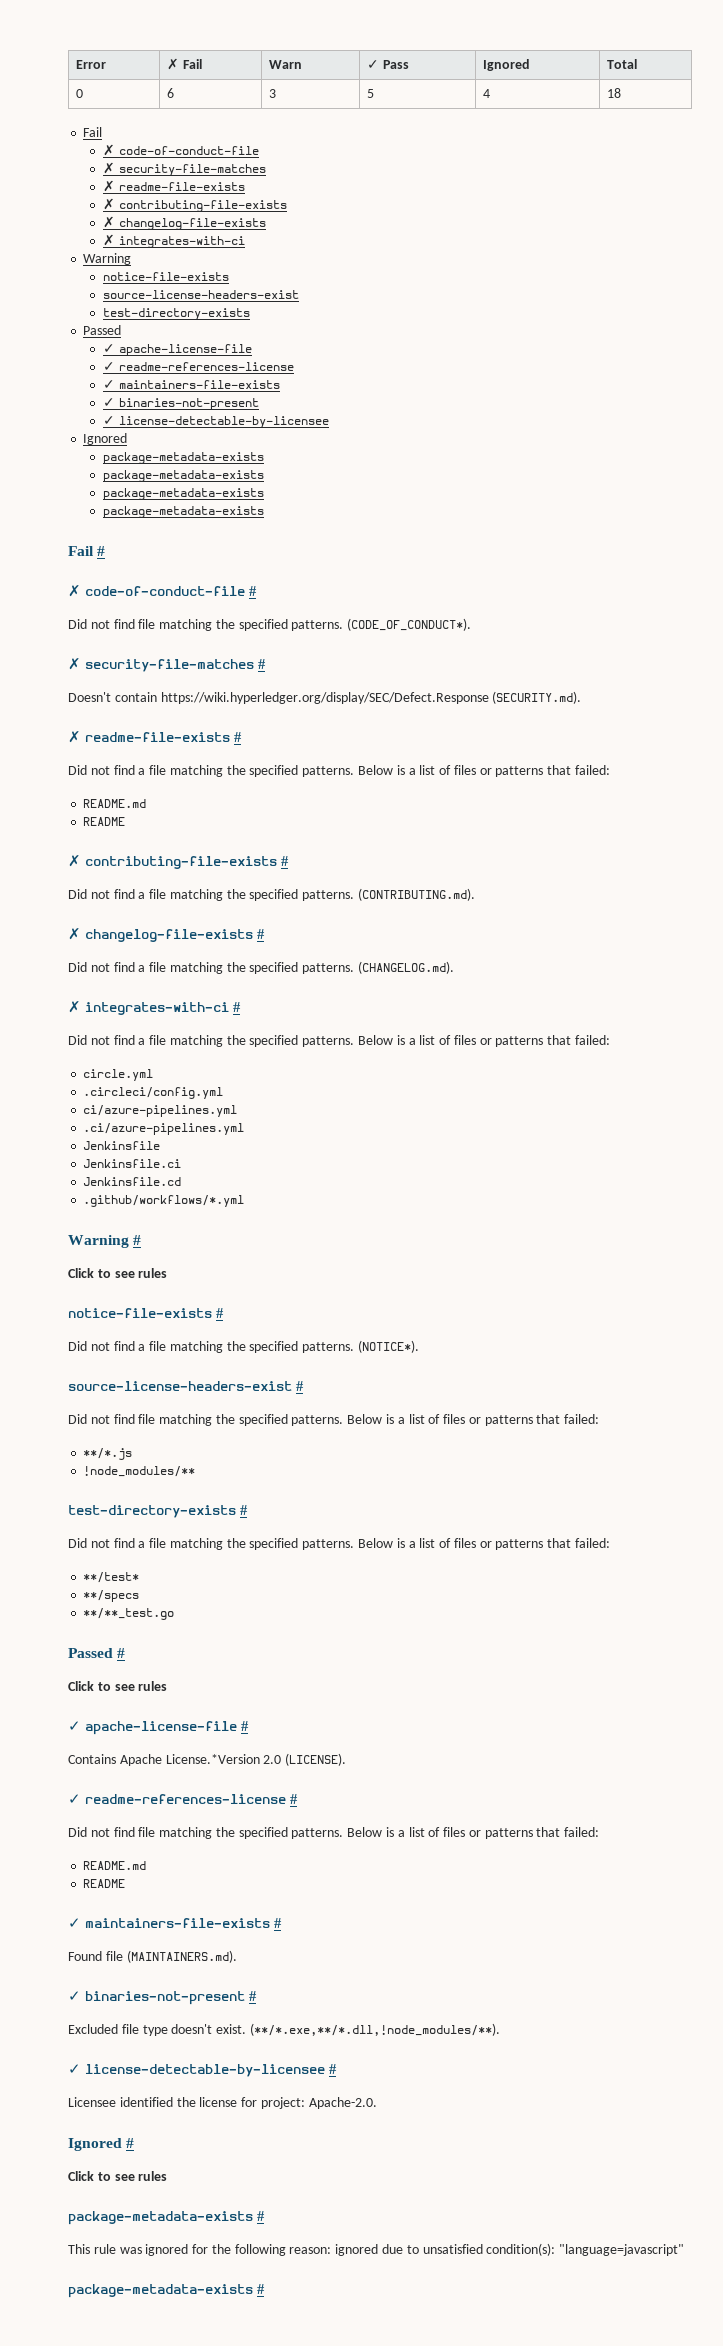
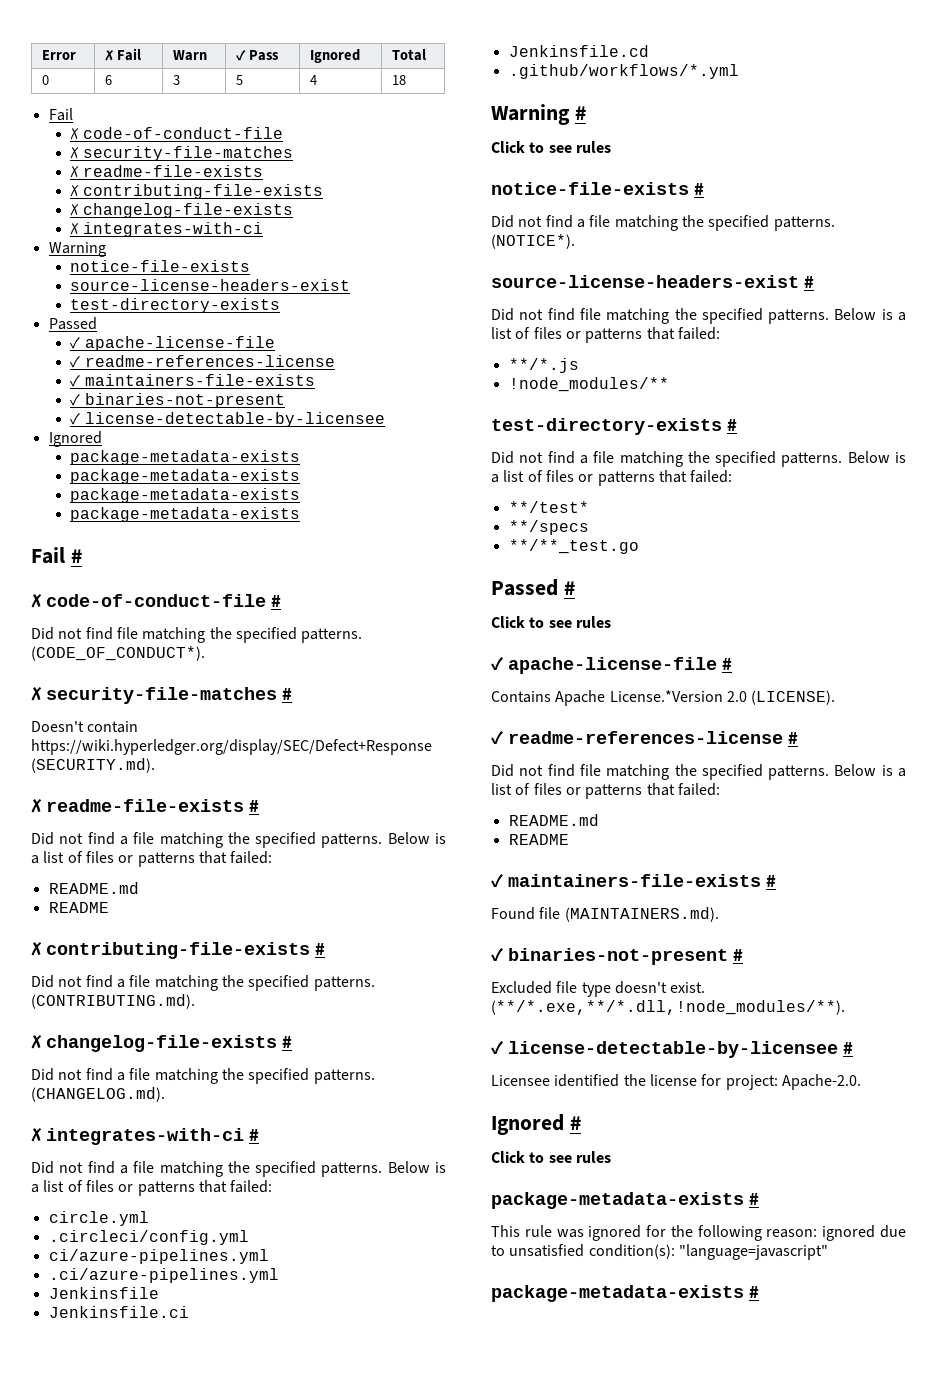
[160,692,489,704] https://wiki.hyperledger.org/display/SEC/Defect.Response -> [31,739,432,755] https://wiki.hyperledger.org/display/SEC/Defect+Response

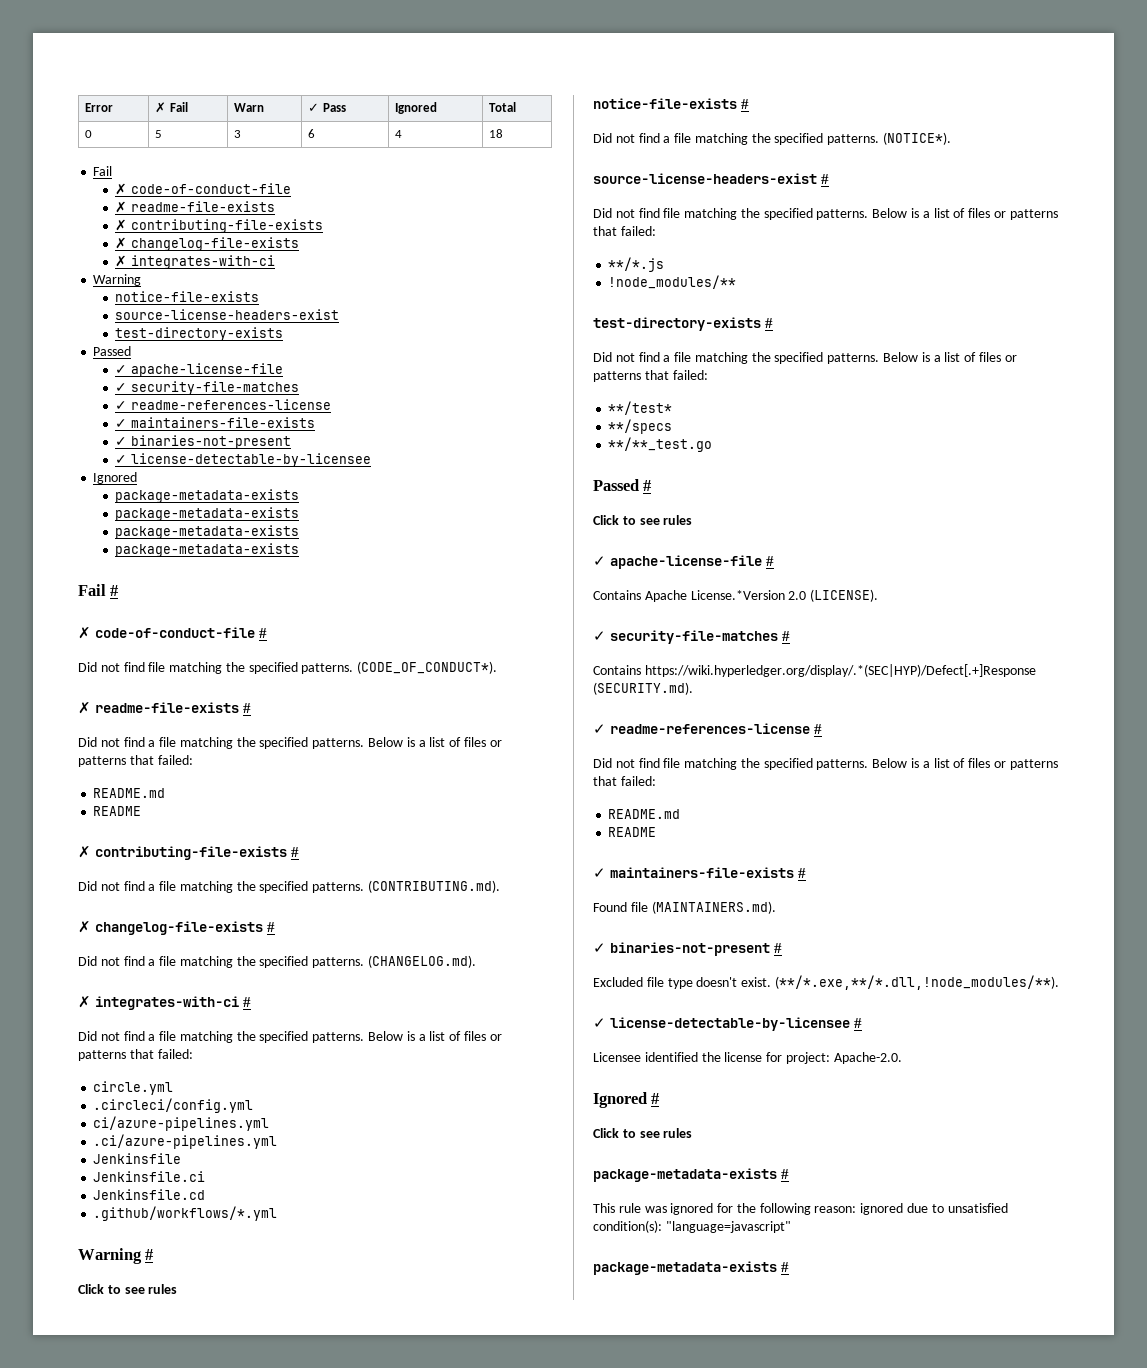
[105,75,113,85] 6 -> [155,130,163,138] 5
[236,75,244,85] 5 -> [308,129,316,138] 6
[70,146,293,161] // ✗ security-file-matches -> (292, 188) none
(275, 343) none -> [115,381,300,395] // ✓ security-file-matches
[31,687,292,704] [31,721,139,733] [31,739,432,755] [31,758,155,773] // ✗ security-file-matches # // Doesn't contain https://wiki.hyperledger.org/display/SEC/Defect+Response (SECURITY.md). -> (498, 667) none
(836, 697) none -> [593,630,791,644] [593,664,1036,677] [593,682,693,695] // ✓ security-file-matches # // Contains https://wiki.hyperledger.org/display/.*(SEC|HYP)/Defect[.+]Response (SECURITY.md).

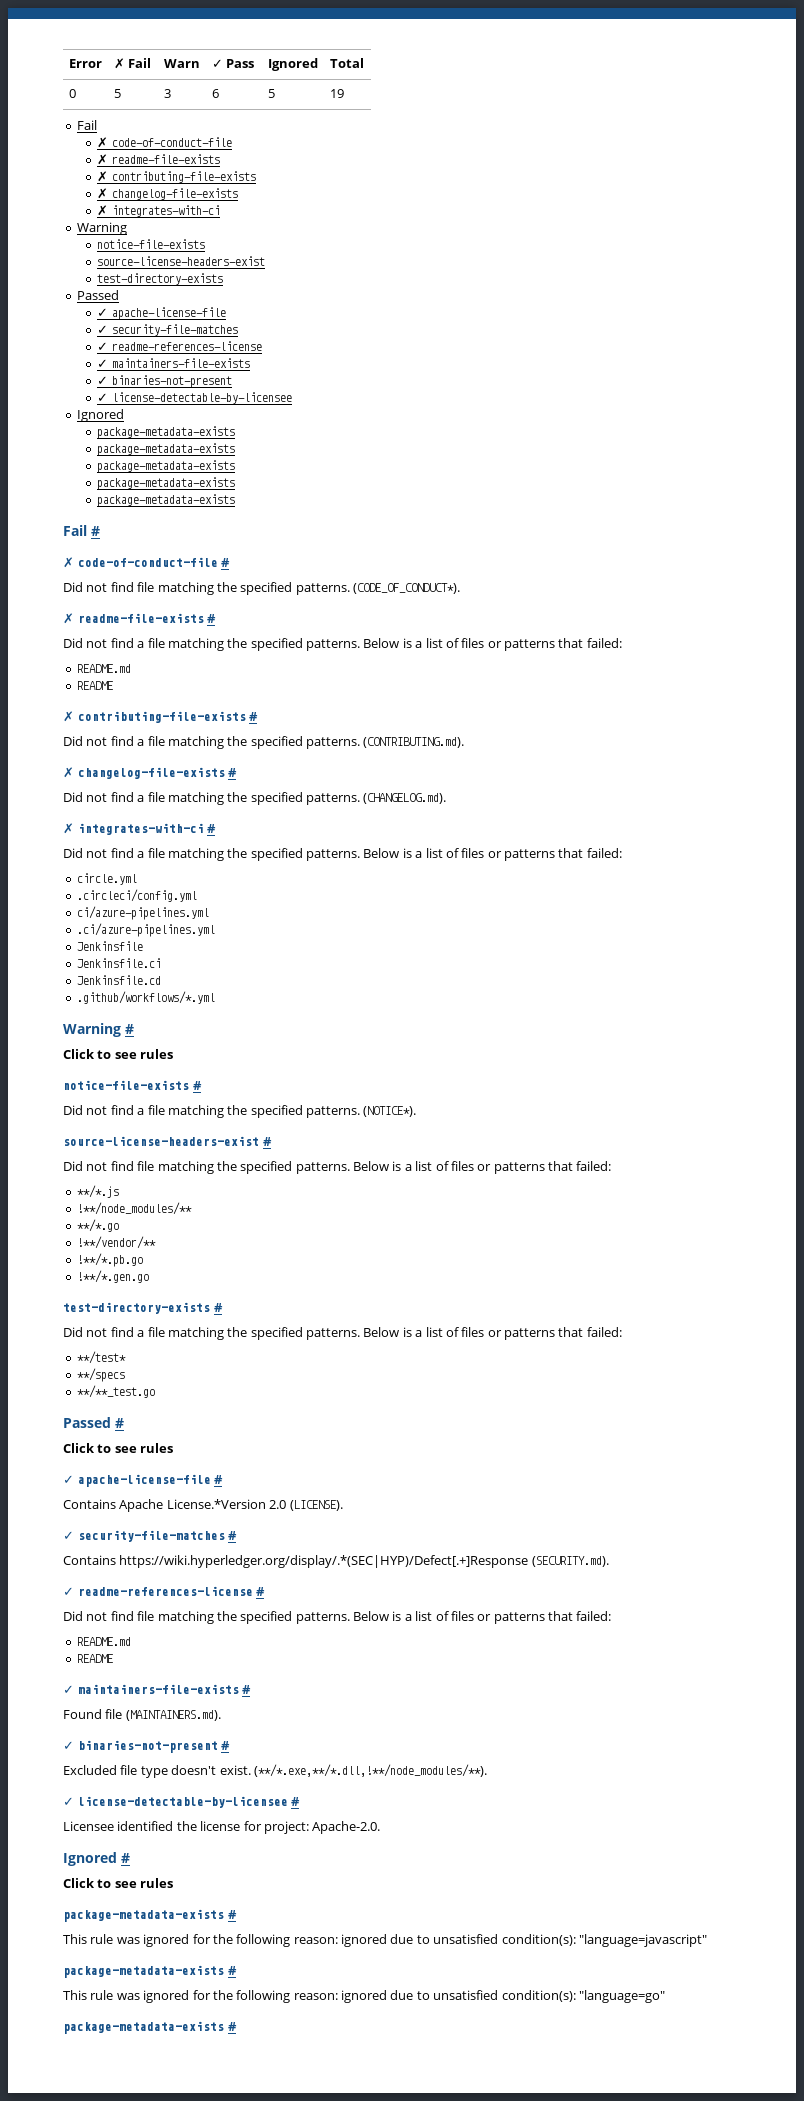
[395,130,403,138] [489,129,504,138] 4 | 18 -> [267,89,275,98] [329,89,344,98] 5 | 19
(300, 550) none -> [97,494,236,507] // package-metadata-exists
[608,275,737,289] !node_modules/** -> [76,1202,192,1215] [76,1219,119,1232] [76,1236,156,1249] [76,1253,143,1267] [76,1270,149,1283] !**/node_modules/** // **/*.go // !**/vendor/** // !**/*.pb.go // !**/*.gen.go
[774,975,1059,990] (**/*.exe,**/*.dll,!node_modules/**). -> [253,1764,487,1777] (**/*.exe,**/*.dll,!**/node_modules/**).
(790, 1267) none -> [63,1990,665,2003] [63,2021,237,2034] // This rule was ignored for the following reason: ignored due to unsatisfied condition(s): "language=go" // package-metadata-exists #

